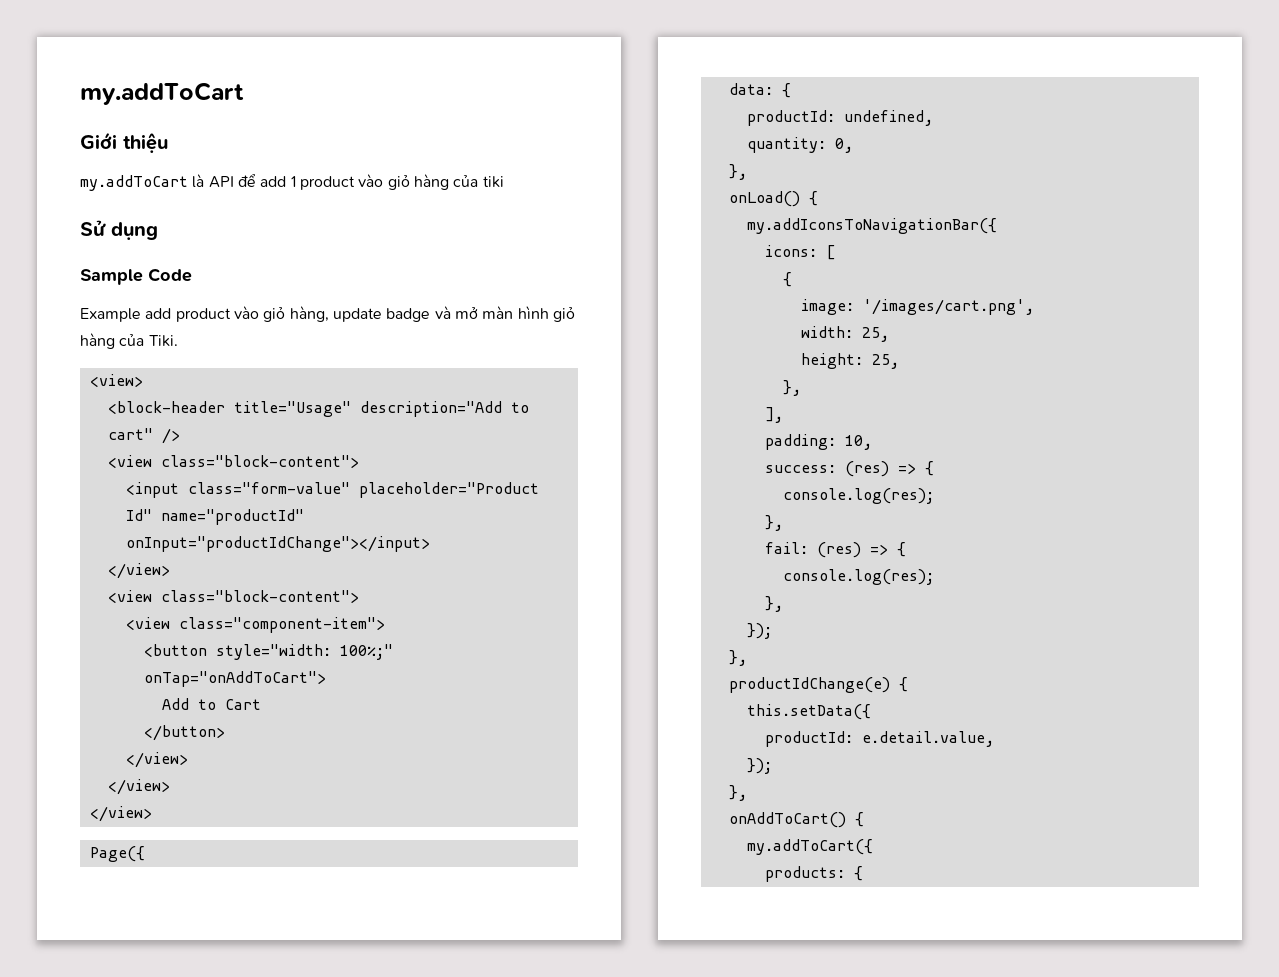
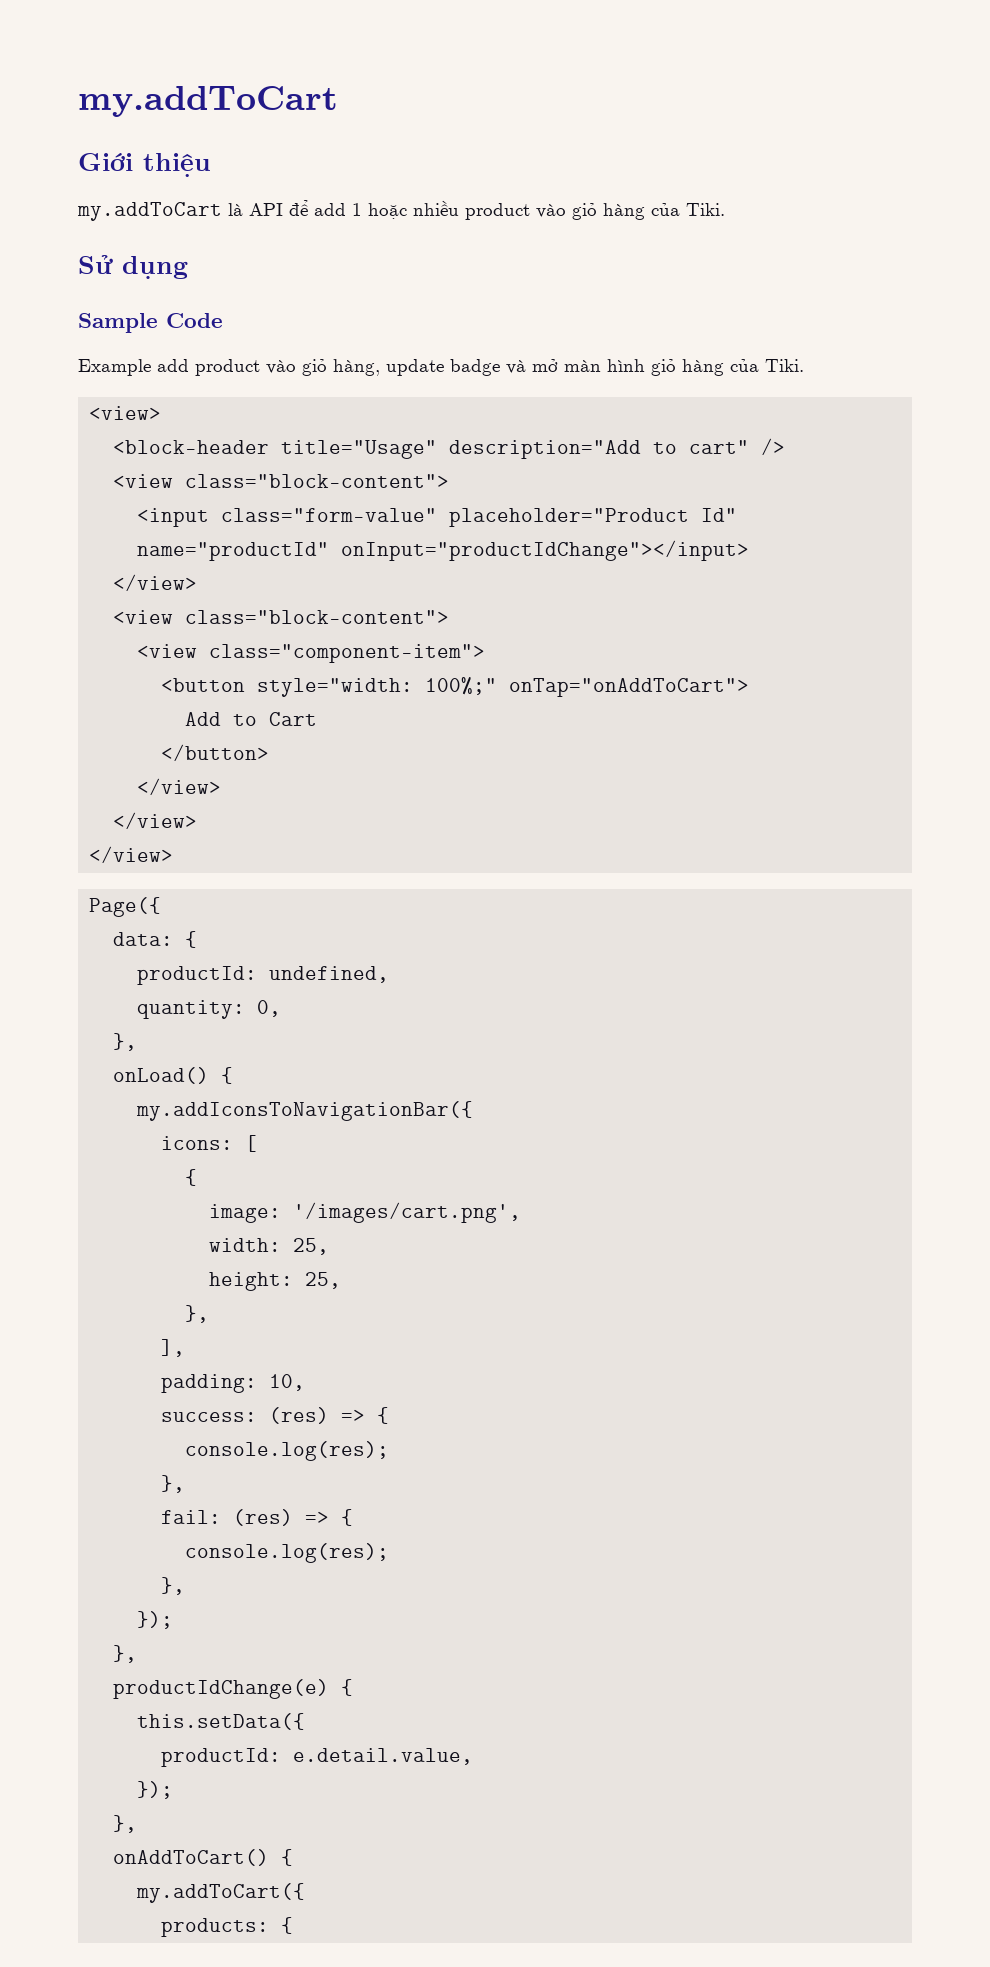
(296, 181) none -> [368,200,459,219] hoặc nhiều
[482,176,504,188] tiki -> [686,203,725,216] Tiki.

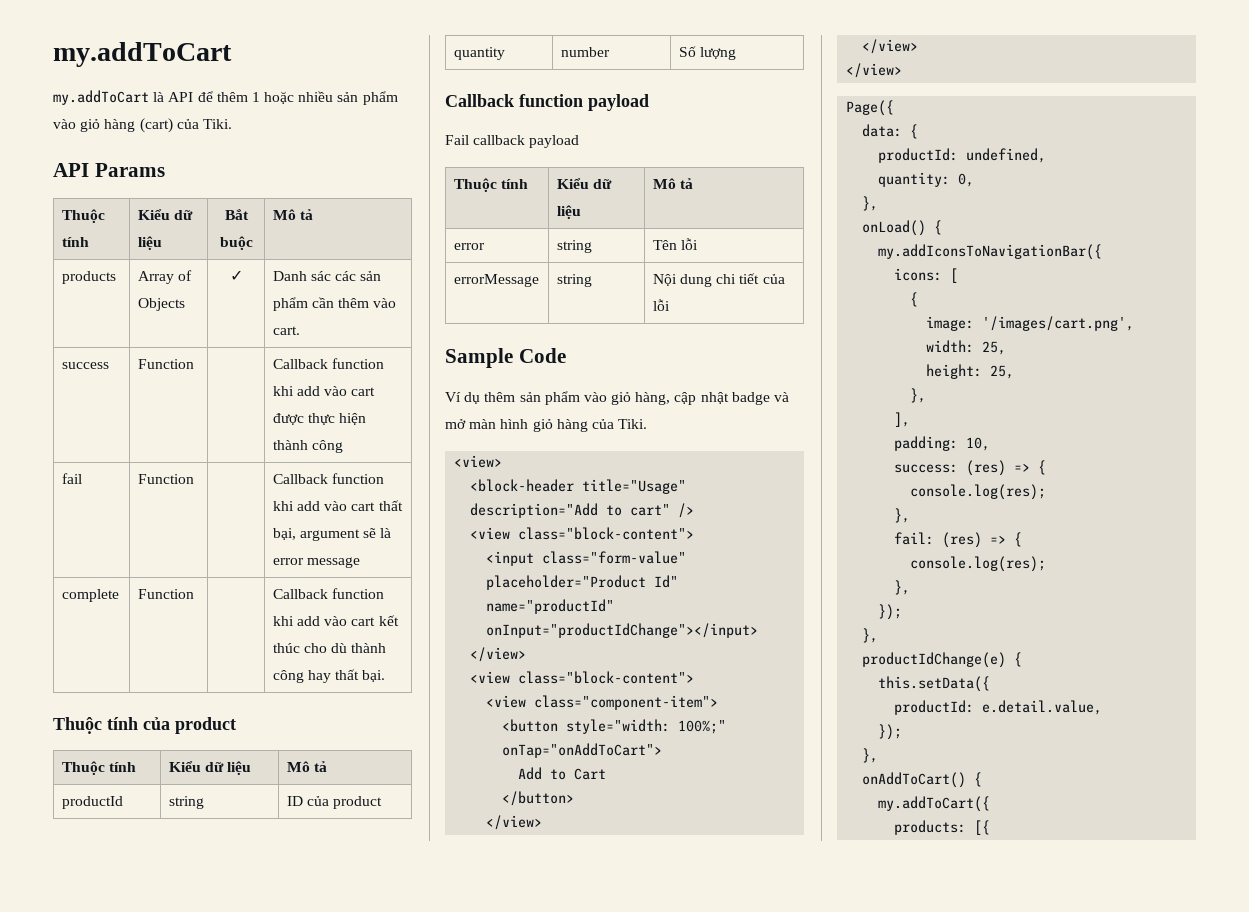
[78,86,338,117] [78,153,211,177] my.addToCart // Giới thiệu -> [53,42,232,67] my.addToCart
[314,203,346,216] add -> [216,92,248,102] thêm
[465,203,530,220] product -> [337,91,398,105] sản phẩm
[651,203,725,216] [78,255,188,279] [78,313,223,333] [78,359,260,376] của Tiki. // Sử dụng // Sample Code // Example add product -> [139,118,232,133] [53,163,165,177] [61,209,105,223] [61,237,89,247] [137,209,194,220] [137,236,162,250] [224,209,249,220] [219,236,253,250] [272,209,314,220] [61,271,116,284] [137,270,193,284] [137,298,185,311] [229,270,243,281] [272,271,382,281] [272,297,397,311] [272,326,300,335] [61,362,109,369] [137,359,194,369] [272,358,385,369] [272,386,376,396] [272,413,367,425] [272,440,344,453] [61,473,82,484] [137,474,194,484] [272,473,385,484] [272,500,403,511] [272,528,392,541] [272,557,361,568] [61,589,119,602] [137,589,194,599] [272,588,385,599] [272,615,399,626] [272,643,387,653] [272,669,386,683] [53,717,236,734] [61,761,137,775] [168,761,252,775] [286,761,328,772] [61,796,123,809] [168,796,204,809] [286,796,383,809] [453,47,505,60] [560,47,610,57] [678,46,737,60] [445,94,649,111] [445,135,580,148] [453,178,529,192] [556,178,613,189] [556,205,581,219] [652,178,694,189] [453,243,485,250] [556,240,592,253] [652,238,699,250] [453,274,539,287] [556,274,592,287] [652,273,785,287] [652,299,670,311] [445,348,566,368] [445,391,580,405] (cart) của Tiki. // API Params // Thuộc tính | Kiểu dữ liệu | Bắt buộc | Mô tả // products | Array of Objects | ✓ | Danh sác các sản phẩm cần thêm vào cart. // success | Function | | Callback function khi add vào cart được thực hiện thành công // fail | Function | | Callback function khi add vào cart thất bại, argument sẽ là error message // complete | Function | | Callback function khi add vào cart kết thúc cho dù thành công hay thất bại. // Thuộc tính của product // Thuộc tính | Kiểu dữ liệu | Mô tả // productId | string | ID của product // quantity | number | Số lượng // Callback function payload // Fail callback payload // Thuộc tính | Kiểu dữ liệu | Mô tả // error | string | Tên lỗi // errorMessage | string | Nội dung chi tiết của lỗi // Sample Code // Ví dụ thêm sản phẩm
[386,359,444,376] update -> [674,392,729,405] cập nhật
[281,1917,294,1934] { -> [974,820,991,835] [{

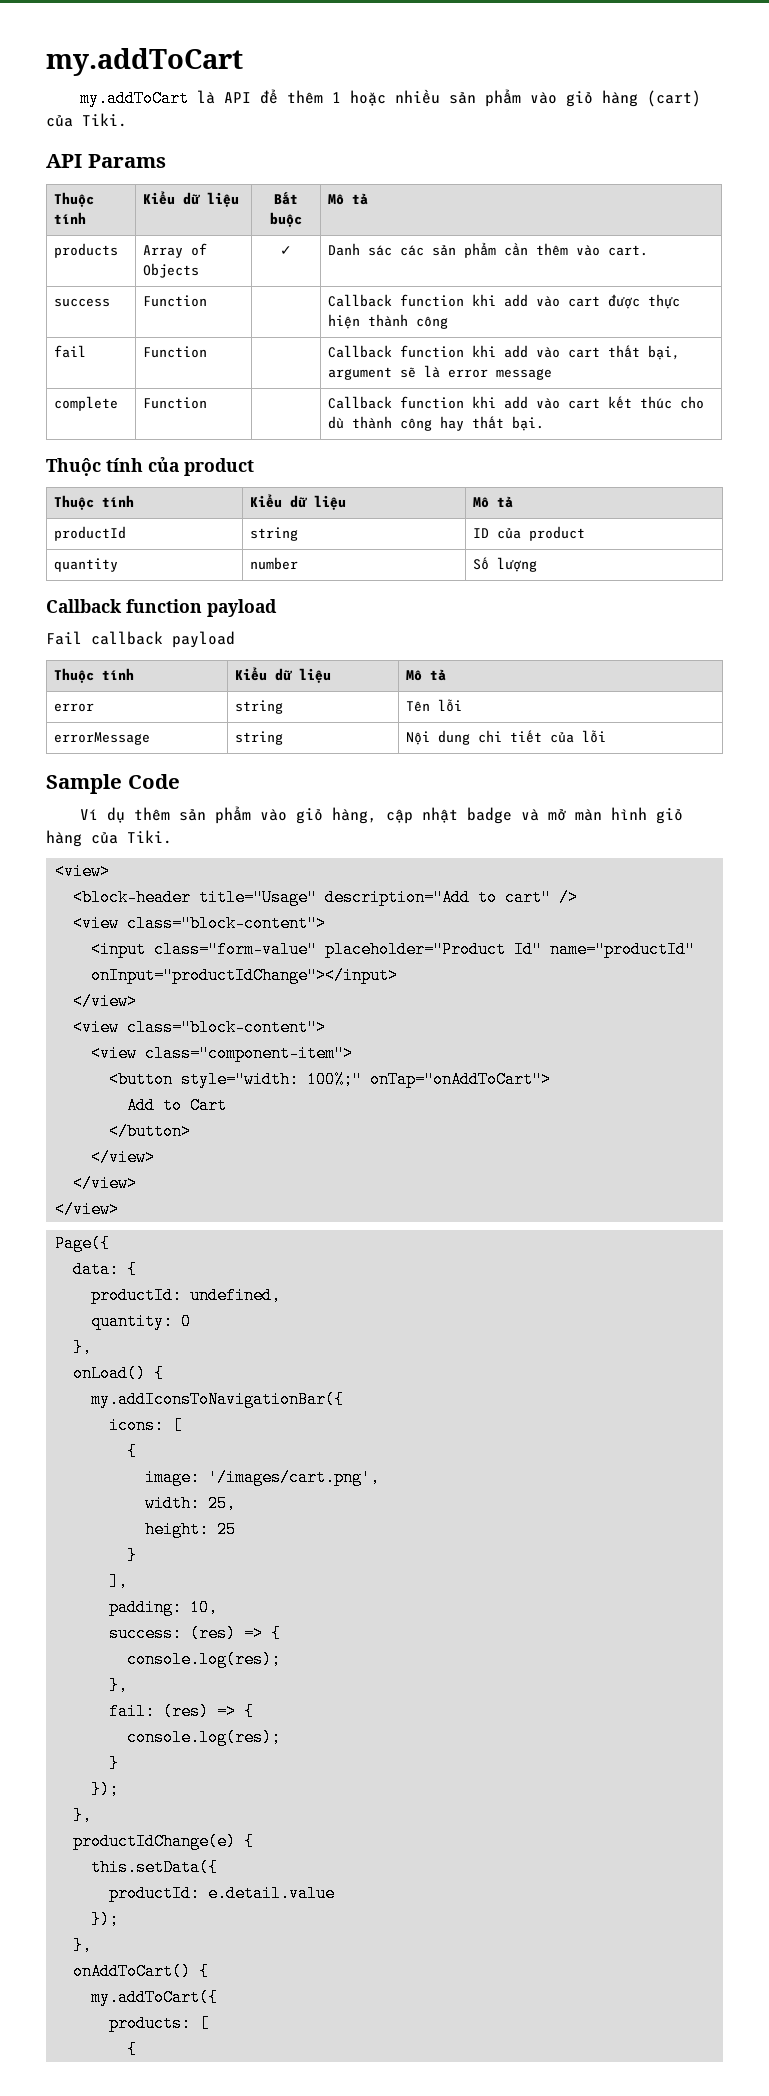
[958,173,975,187] 0, -> [181,1313,192,1330] 0
[990,365,1015,379] [910,388,927,403] 25, // }, -> [217,1521,237,1538] [127,1547,138,1564] 25 // }
[894,580,911,595] }, -> [109,1755,120,1772] }
[982,700,1103,715] e.detail.value, -> [208,1885,336,1902] e.detail.value
[974,820,991,835] [{ -> [199,2015,210,2032] [127,2041,138,2058] [ // {

